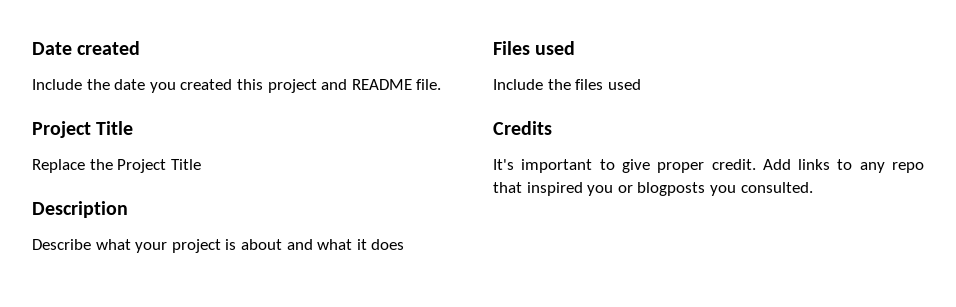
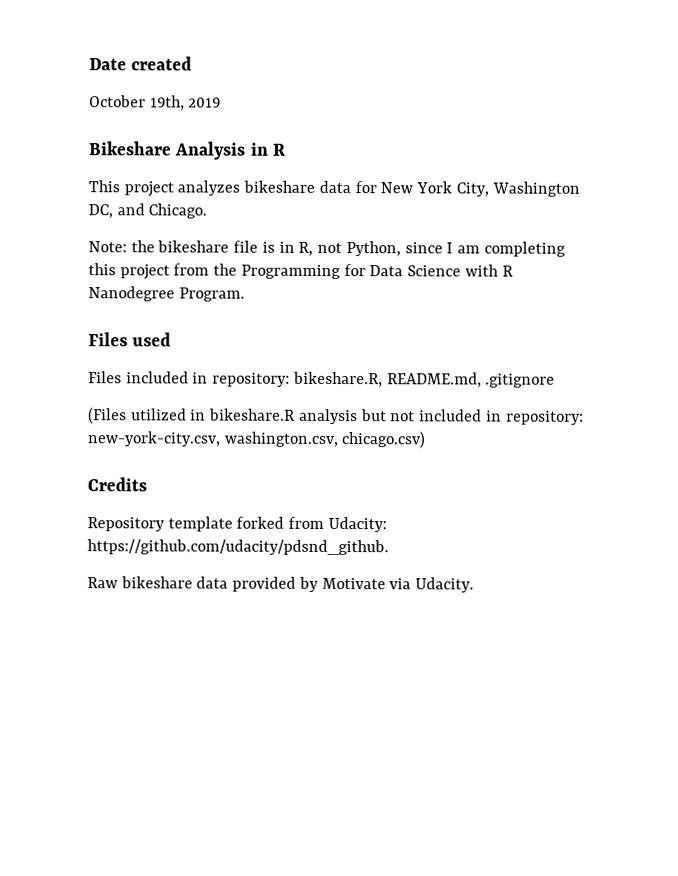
[32,79,442,93] [32,121,134,138] [32,159,201,173] [32,201,128,218] [32,239,405,253] [493,41,576,55] [493,79,641,90] [493,121,552,135] [493,159,924,173] [493,182,813,196] Include the date you created this project and README file. // Project Title // Replace the Project Title // Description // Describe what your project is about and what it does // Files used // Include the files used // Credits // It's important to give proper credit. Add links to any repo that inspired you or blogposts you consulted. -> [89,95,222,111] [88,141,286,160] [88,180,580,197] [88,203,208,219] [88,240,566,257] [88,263,513,280] [88,286,245,302] [88,332,172,347] [88,371,556,388] [88,407,584,425] [87,431,427,449] [87,477,147,492] [87,516,387,533] [87,539,389,556] [87,576,475,593] October 19th, 2019 // Bikeshare Analysis in R // This project analyzes bikeshare data for New York City, Washington DC, and Chicago. // Note: the bikeshare file is in R, not Python, since I am completing this project from the Programming for Data Science with R Nanodegree Program. // Files used // Files included in repository: bikeshare.R, README.md, .gitignore // (Files utilized in bikeshare.R analysis but not included in repository: new-york-city.csv, washington.csv, chicago.csv) // Credits // Repository template forked from Udacity: https://github.com/udacity/pdsnd_github. // Raw bikeshare data provided by Motivate via Udacity.

